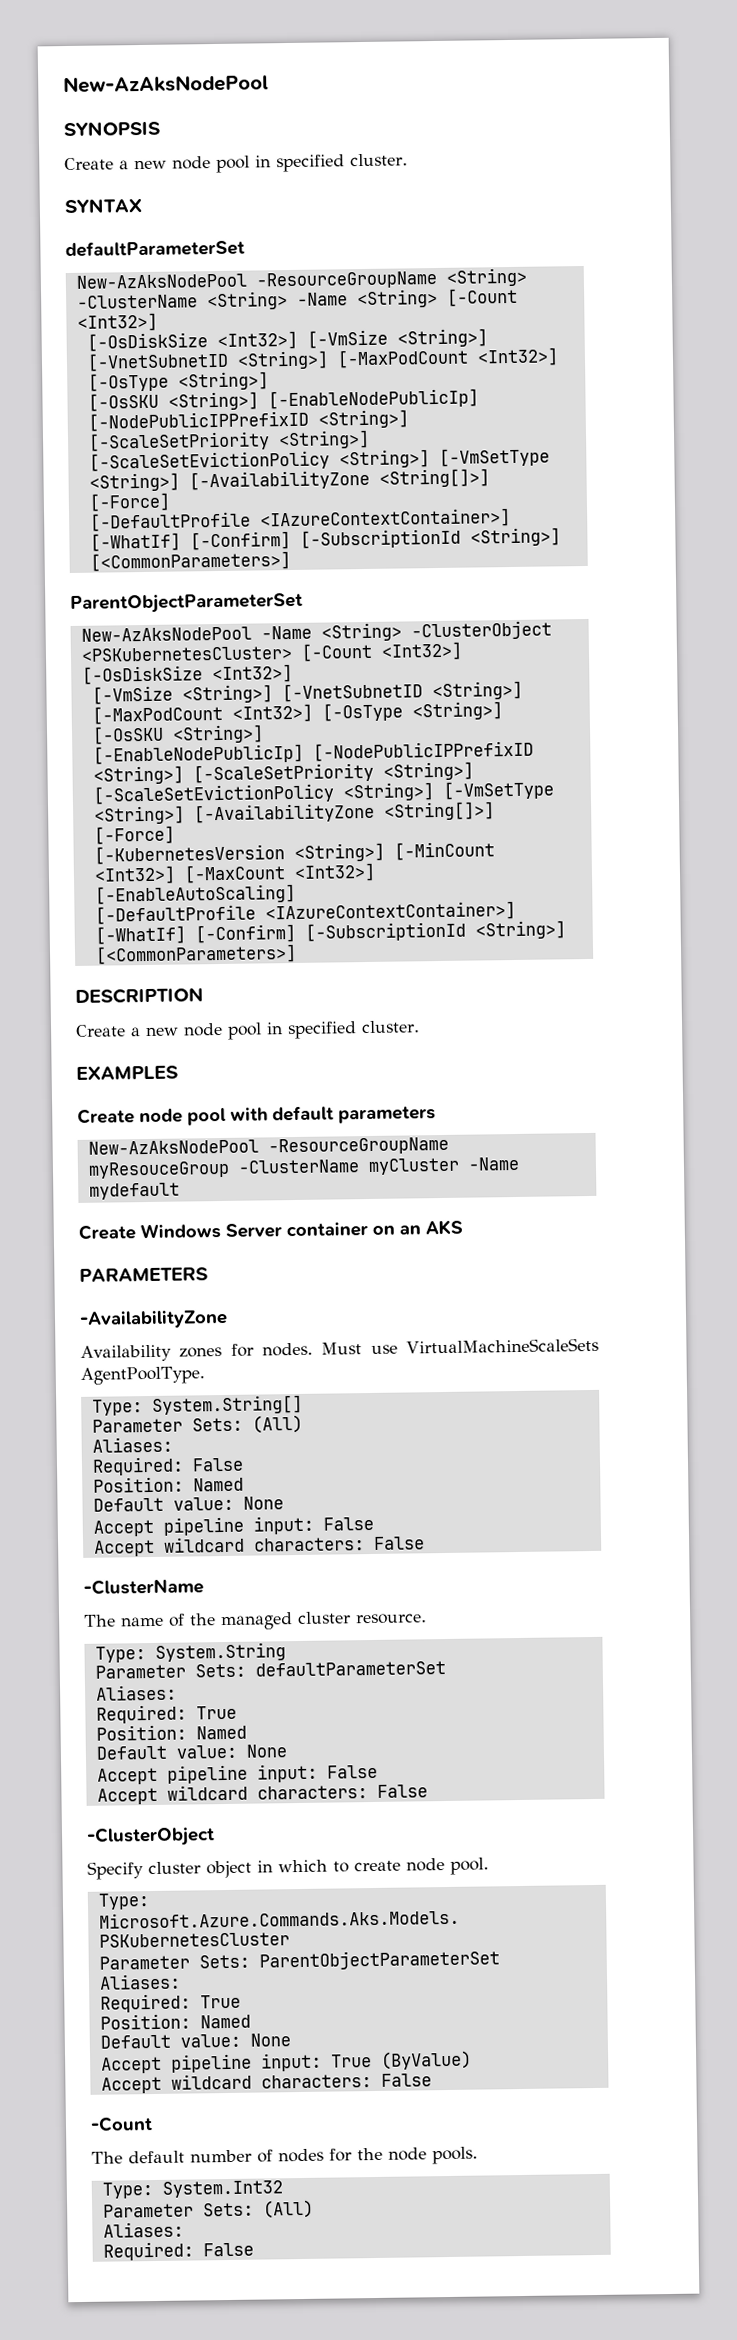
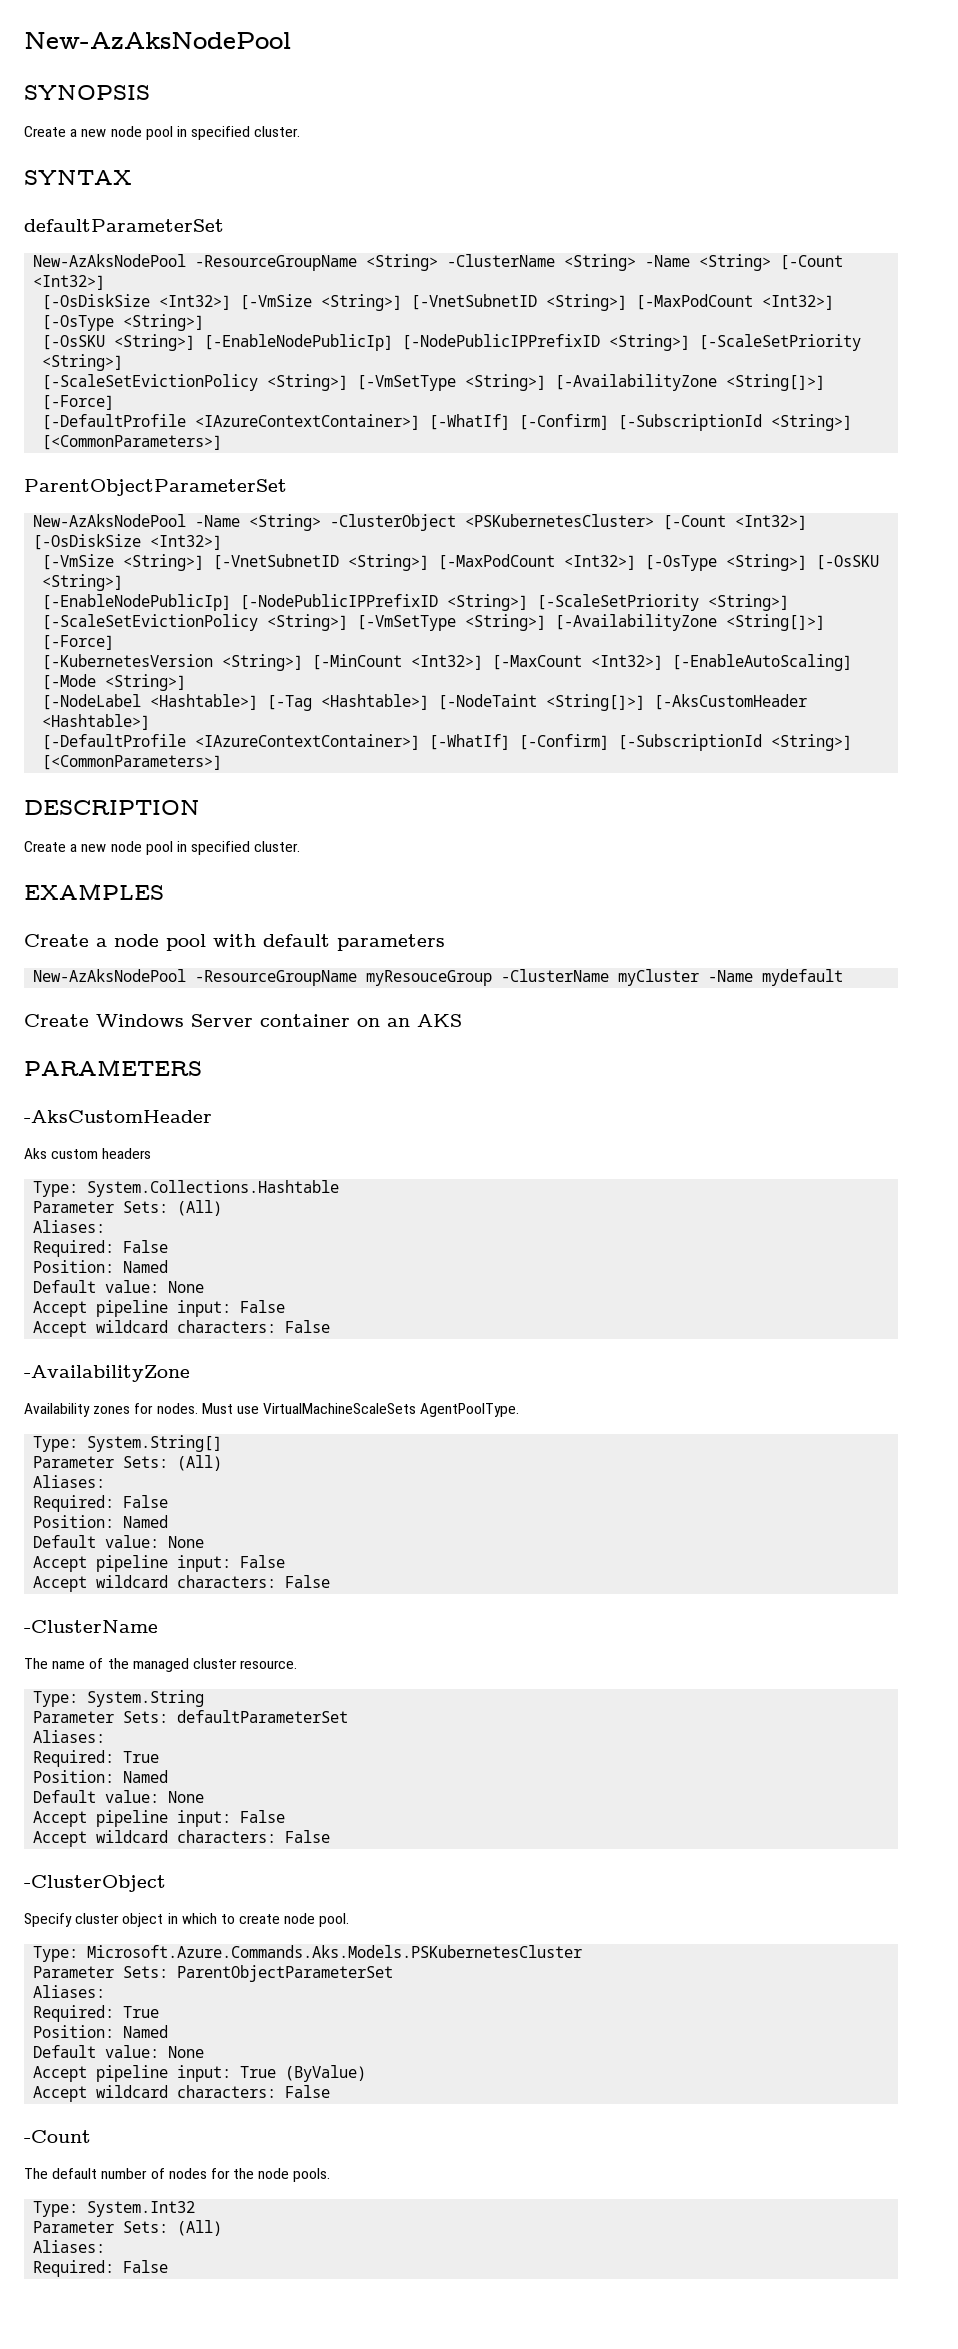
(296, 894) none -> [42,674,187,691] [42,694,808,711] [42,714,151,730] [-Mode <String>] // [-NodeLabel <Hashtable>] [-Tag <Hashtable>] [-NodeTaint <String[]>] [-AksCustomHeader <Hashtable>]
(135, 1116) none -> [96,938,107,947] a
(208, 1274) none -> [24,1110,212,1123] [24,1148,152,1159] [33,1180,340,1197] [33,1200,223,1216] [33,1220,106,1233] [33,1240,169,1257] [33,1260,169,1273] [33,1280,205,1293] [33,1300,286,1317] [33,1320,331,1337] // -AksCustomHeader // Aks custom headers // Type: System.Collections.Hashtable // Parameter Sets: (All) // Aliases: // Required: False // Position: Named // Default value: None // Accept pipeline input: False // Accept wildcard characters: False

